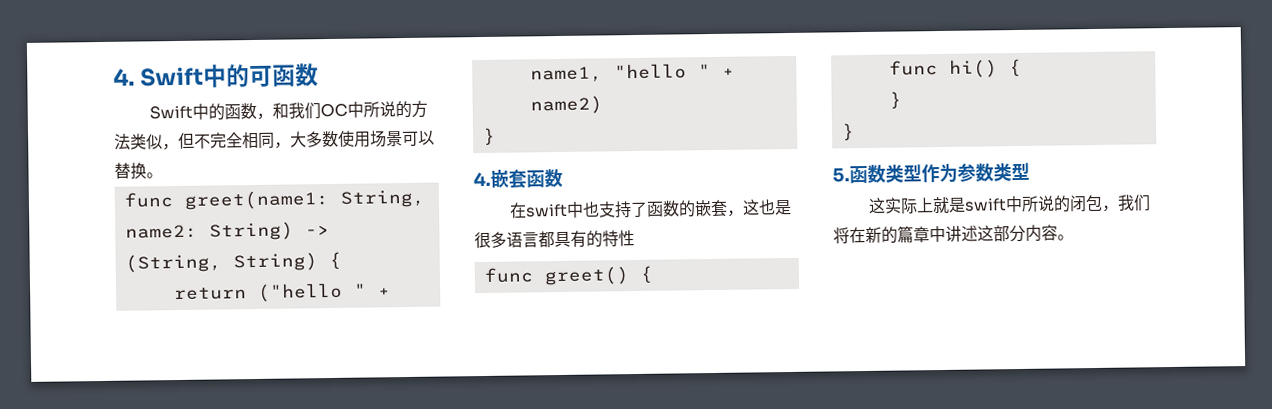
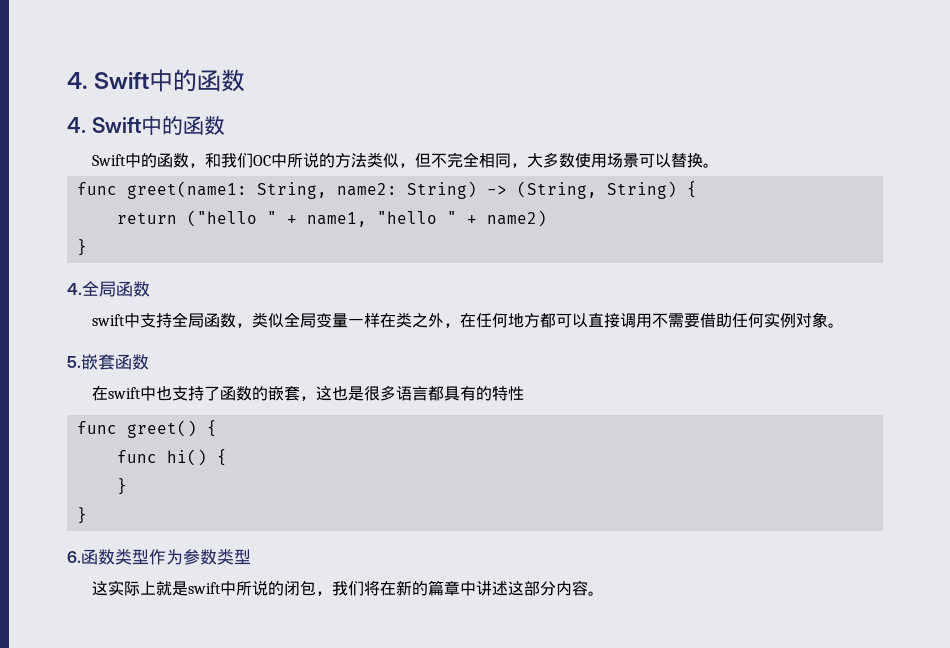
[113,64,274,88] 4. Swift中的可 -> [67,69,246,92] [67,115,183,136] 4. Swift中的函数 // 4. Swift中的
(491, 179) none -> [82,281,150,297] [91,312,844,328] [67,356,81,368] 全局函数 // swift中支持全局函数，类似全局变量一样在类之外，在任何地方都可以直接调用不需要借助任何实例对象。 // 5.
[832,167,850,183] 5. -> [67,551,81,563] 6.

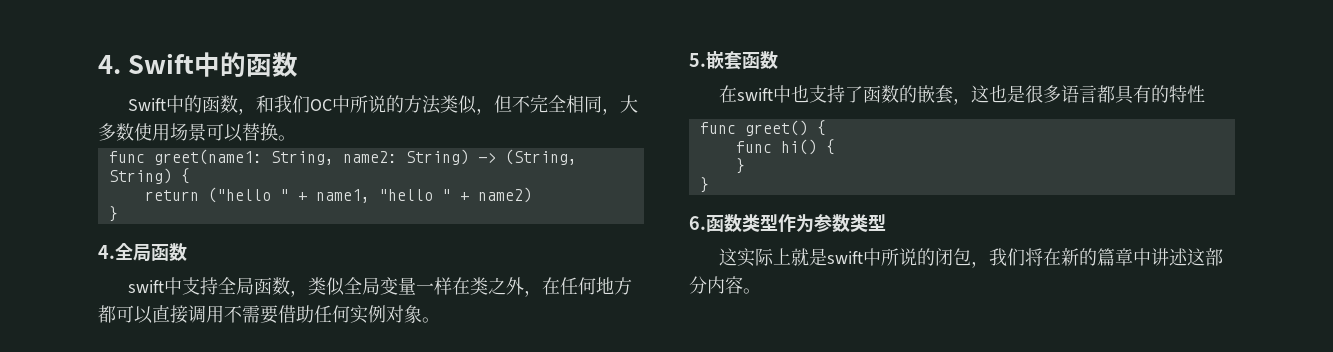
[67,69,246,92] [67,115,225,136] 4. Swift中的函数 // 4. Swift中的函数 -> [98,52,298,77] 4. Swift中的函数

